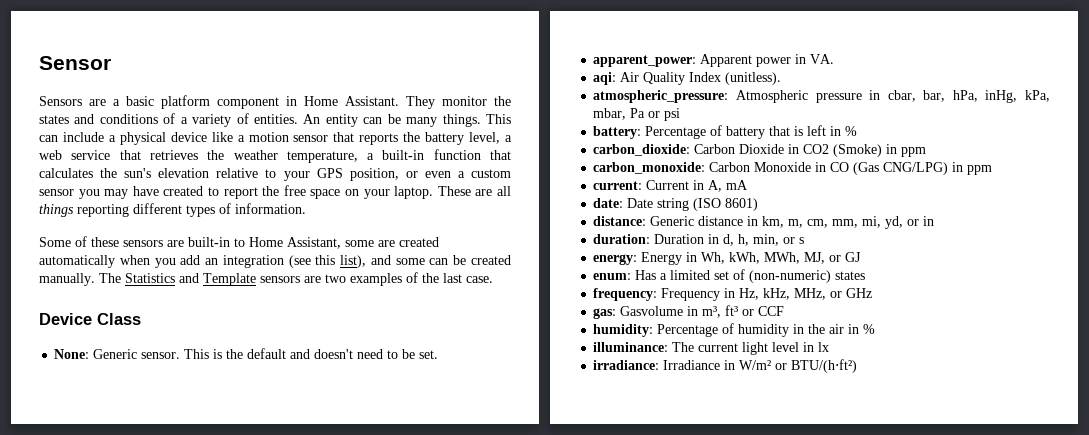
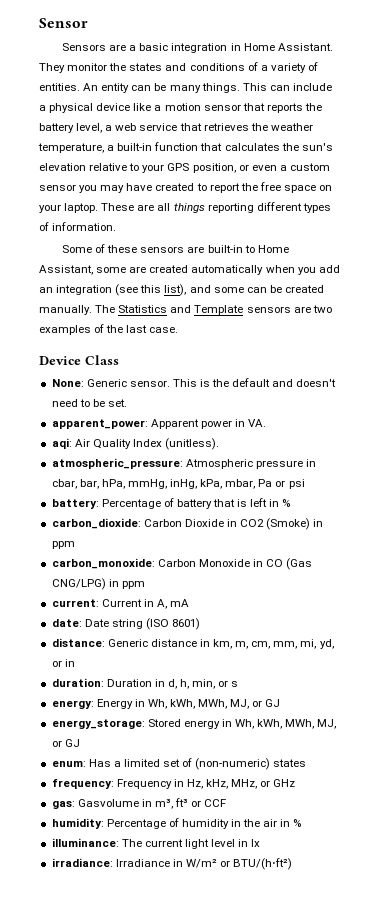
[161,95,279,109] platform component -> [171,43,228,53] integration
(978, 96) none -> [127,479,167,489] mmHg,
(862, 257) none -> [51,719,337,729] [51,739,80,747] // energy_storage: Stored energy in Wh, kWh, MWh, MJ, or GJ

